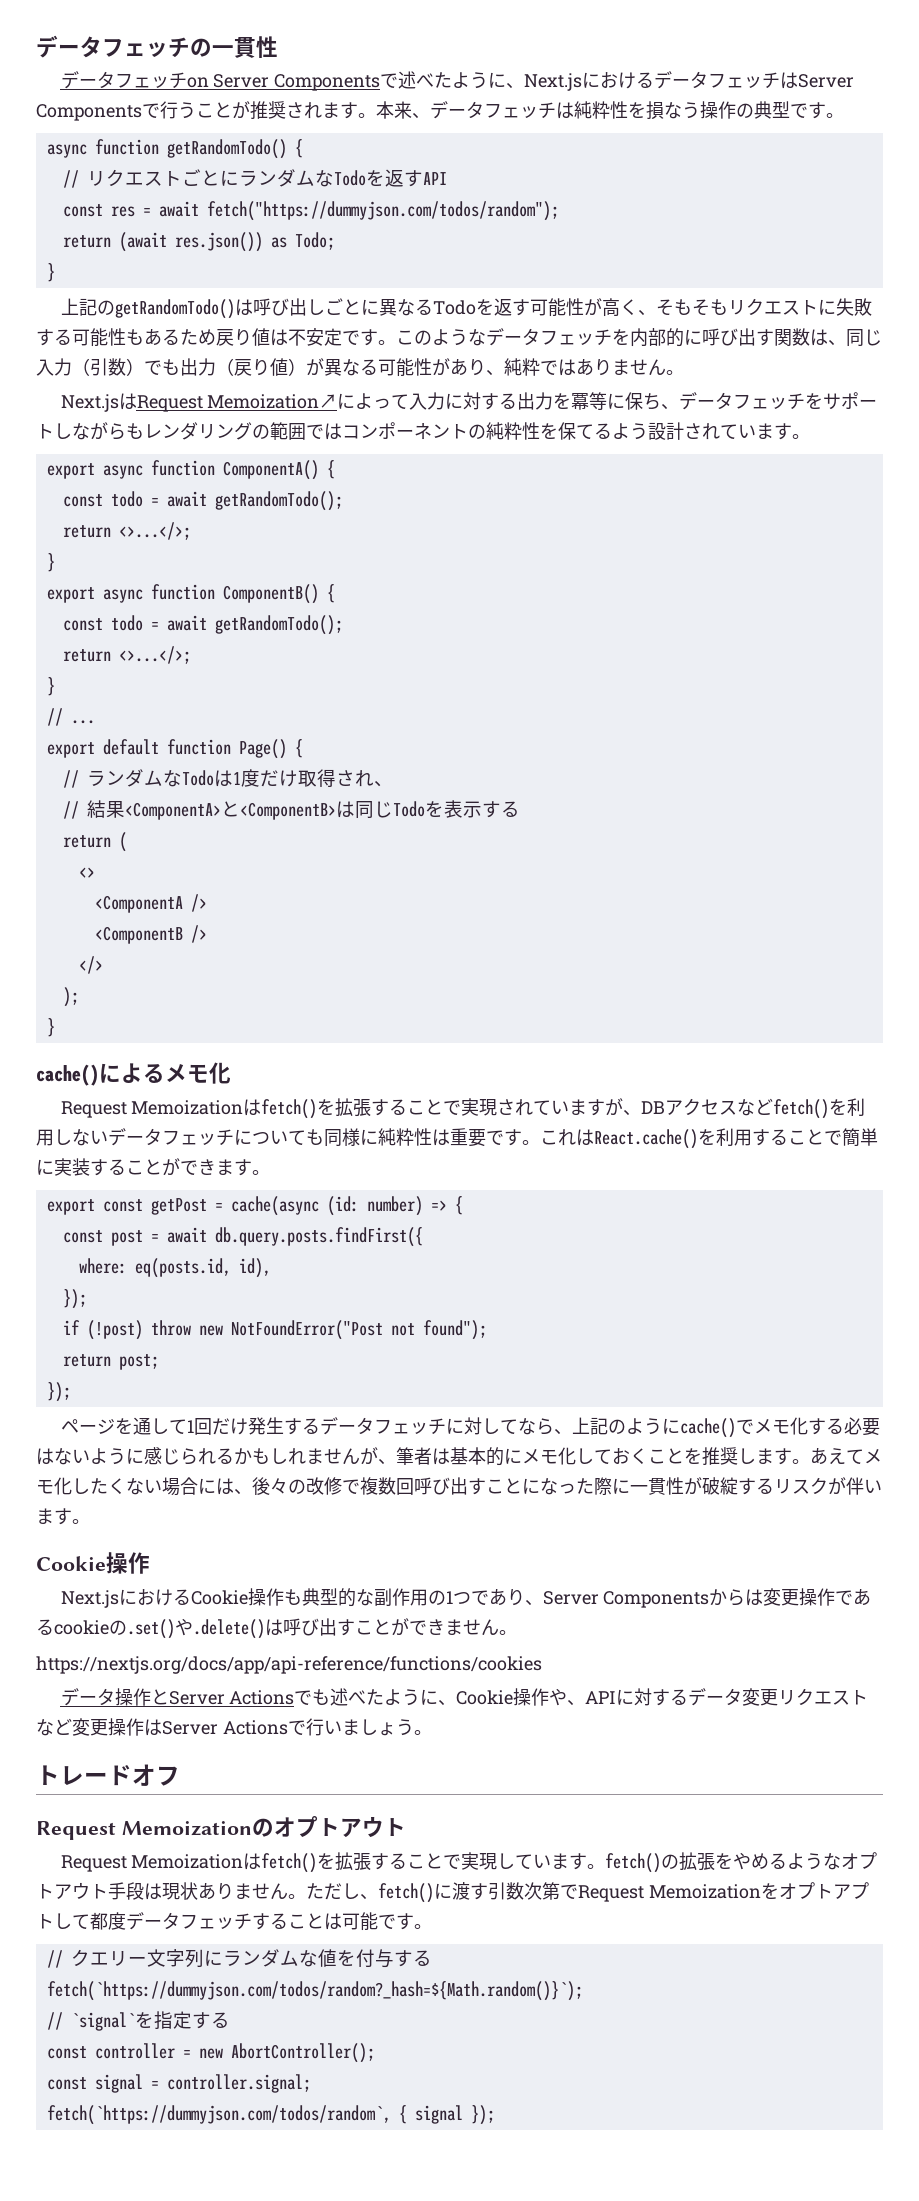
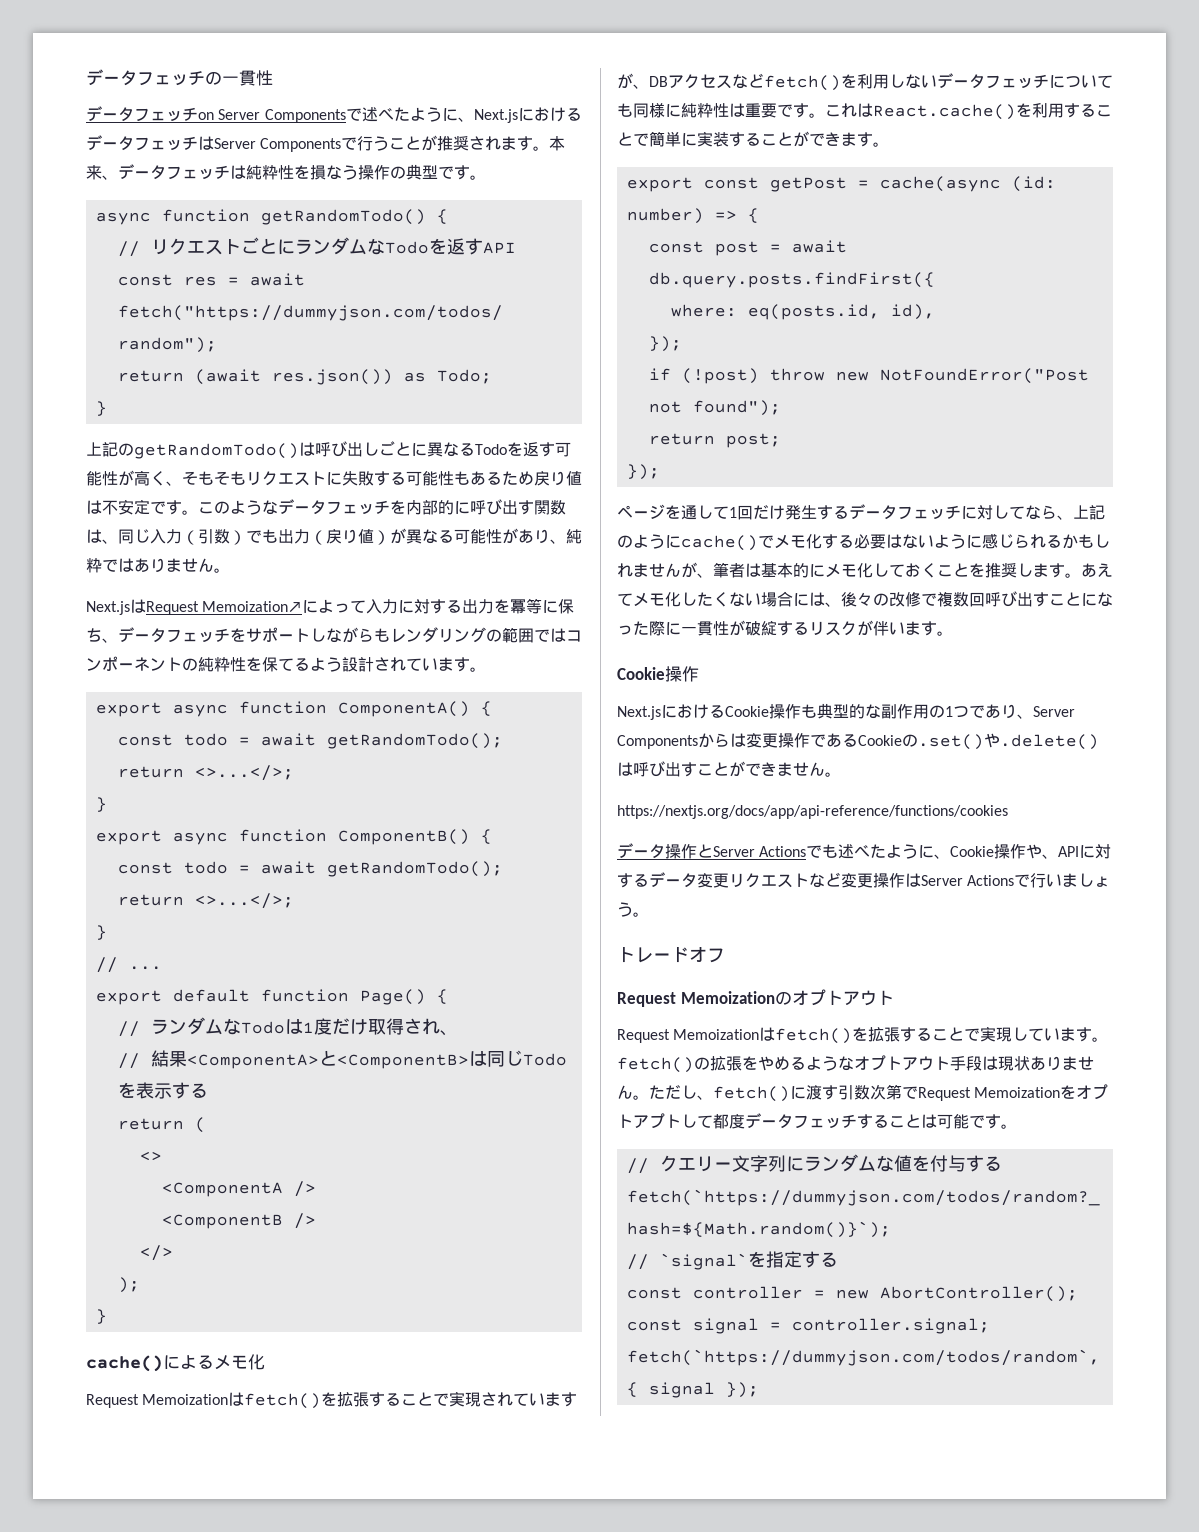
[54,1620,109,1635] cookie -> [858,735,902,746] Cookie

